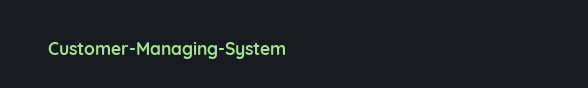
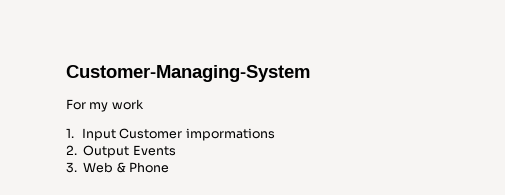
(286, 50) none -> [66,99,144,112] [66,128,275,141] [66,145,176,158] [66,162,169,173] // For my work // 1. Input Customer impormations // 2. Output Events // 3. Web & Phone

